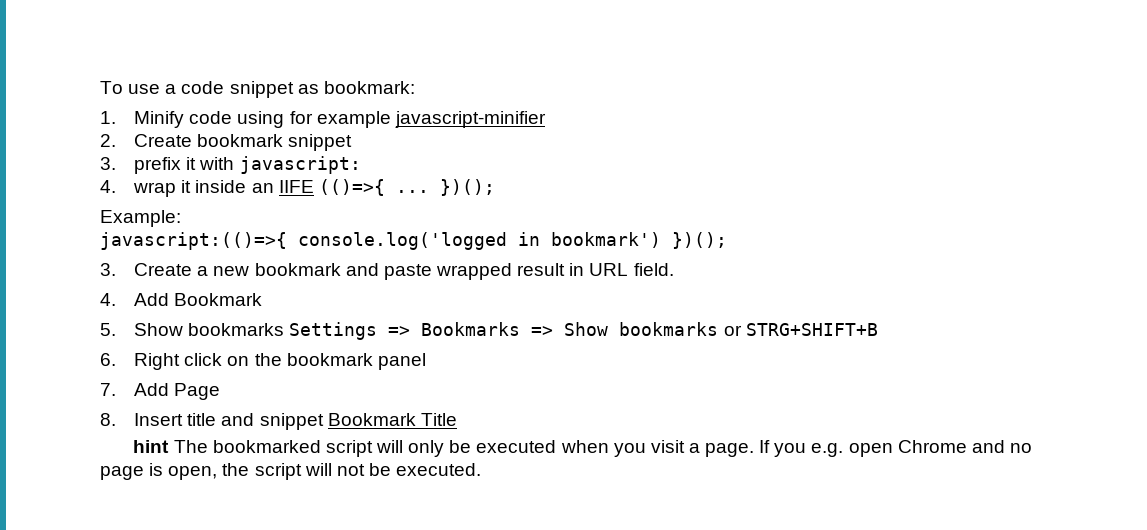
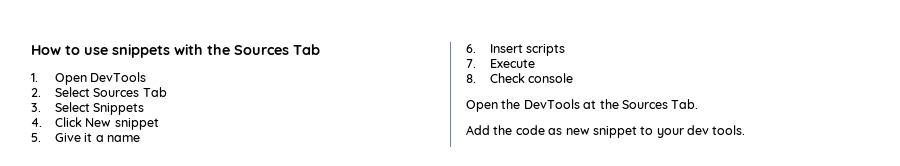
[100,81,415,98] [100,111,546,128] [100,134,353,151] [100,156,361,174] [100,179,495,197] [100,210,181,227] [100,232,727,250] [100,263,674,280] [100,293,263,306] [100,322,878,340] [100,353,426,370] [100,383,221,400] [100,413,457,430] [133,440,1032,457] [100,463,482,480] To use a code snippet as bookmark: // 1. Minify code using for example javascript-minifier // 2. Create bookmark snippet // 3. prefix it with javascript: // 4. wrap it inside an IIFE (()=>{ ... })(); // Example: // javascript:(()=>{ console.log('logged in bookmark') })(); // 3. Create a new bookmark and paste wrapped result in URL field. // 4. Add Bookmark // 5. Show bookmarks Settings => Bookmarks => Show bookmarks or STRG+SHIFT+B // 6. Right click on the bookmark panel // 7. Add Page // 8. Insert title and snippet Bookmark Title // hint The bookmarked script will only be executed when you visit a page. If you e.g. open Chrome and no page is open, the script will not be executed. -> [31,44,320,58] [31,72,147,85] [31,87,167,97] [31,102,145,115] [31,117,159,130] [31,133,141,142] [466,44,566,56] [466,59,535,68] [466,73,574,83] [466,99,699,112] [466,125,746,138] How to use snippets with the Sources Tab // 1. Open DevTools // 2. Select Sources Tab // 3. Select Snippets // 4. Click New snippet // 5. Give it a name // 6. Insert scripts // 7. Execute // 8. Check console // Open the DevTools at the Sources Tab. // Add the code as new snippet to your dev tools.

